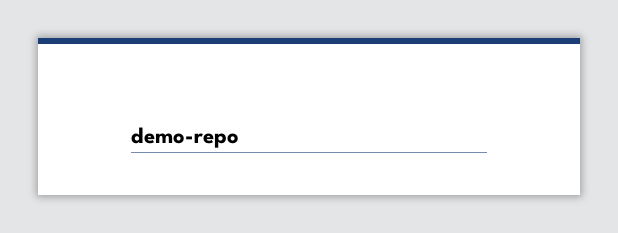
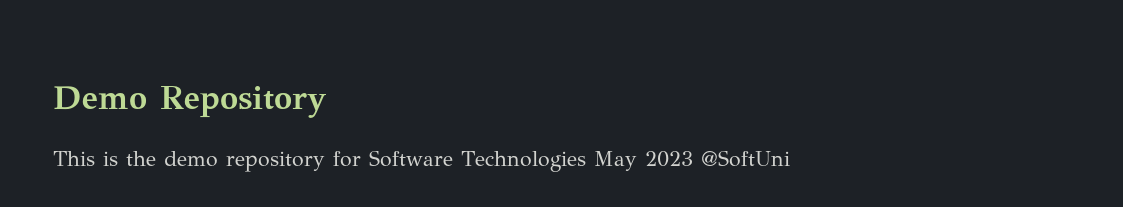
[131,127,239,148] demo-repo -> [53,86,326,118] [53,150,790,172] Demo Repository // This is the demo repository for Software Technologies May 2023 @SoftUni

